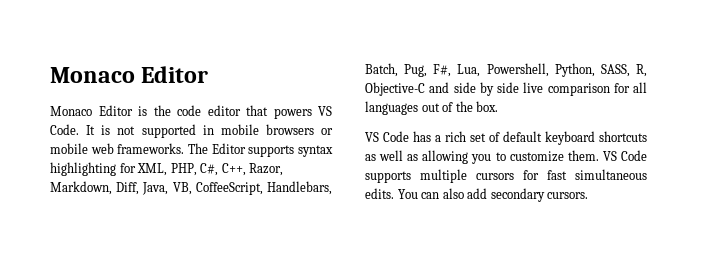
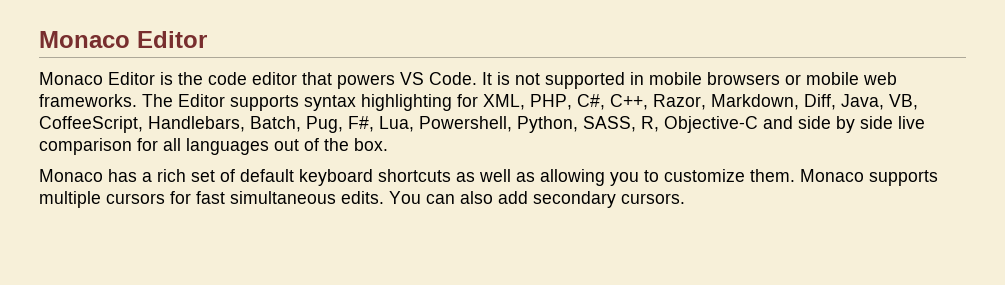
[365,131,409,142] VS Code -> [39,169,103,182] Monaco
[602,150,647,161] VS Code -> [800,169,864,182] Monaco

